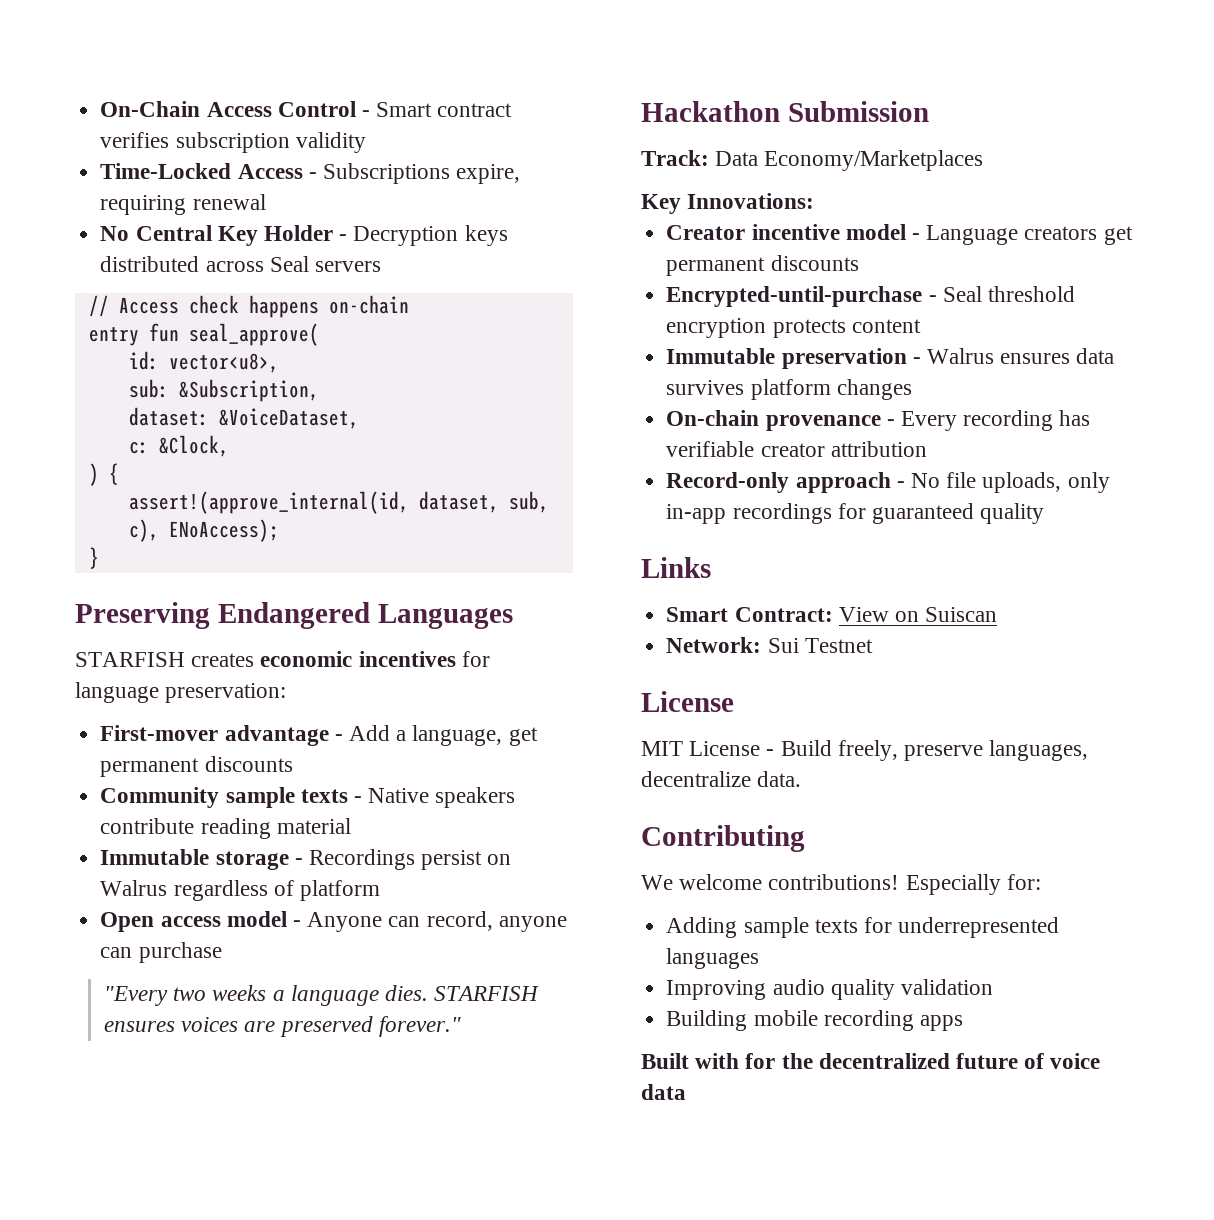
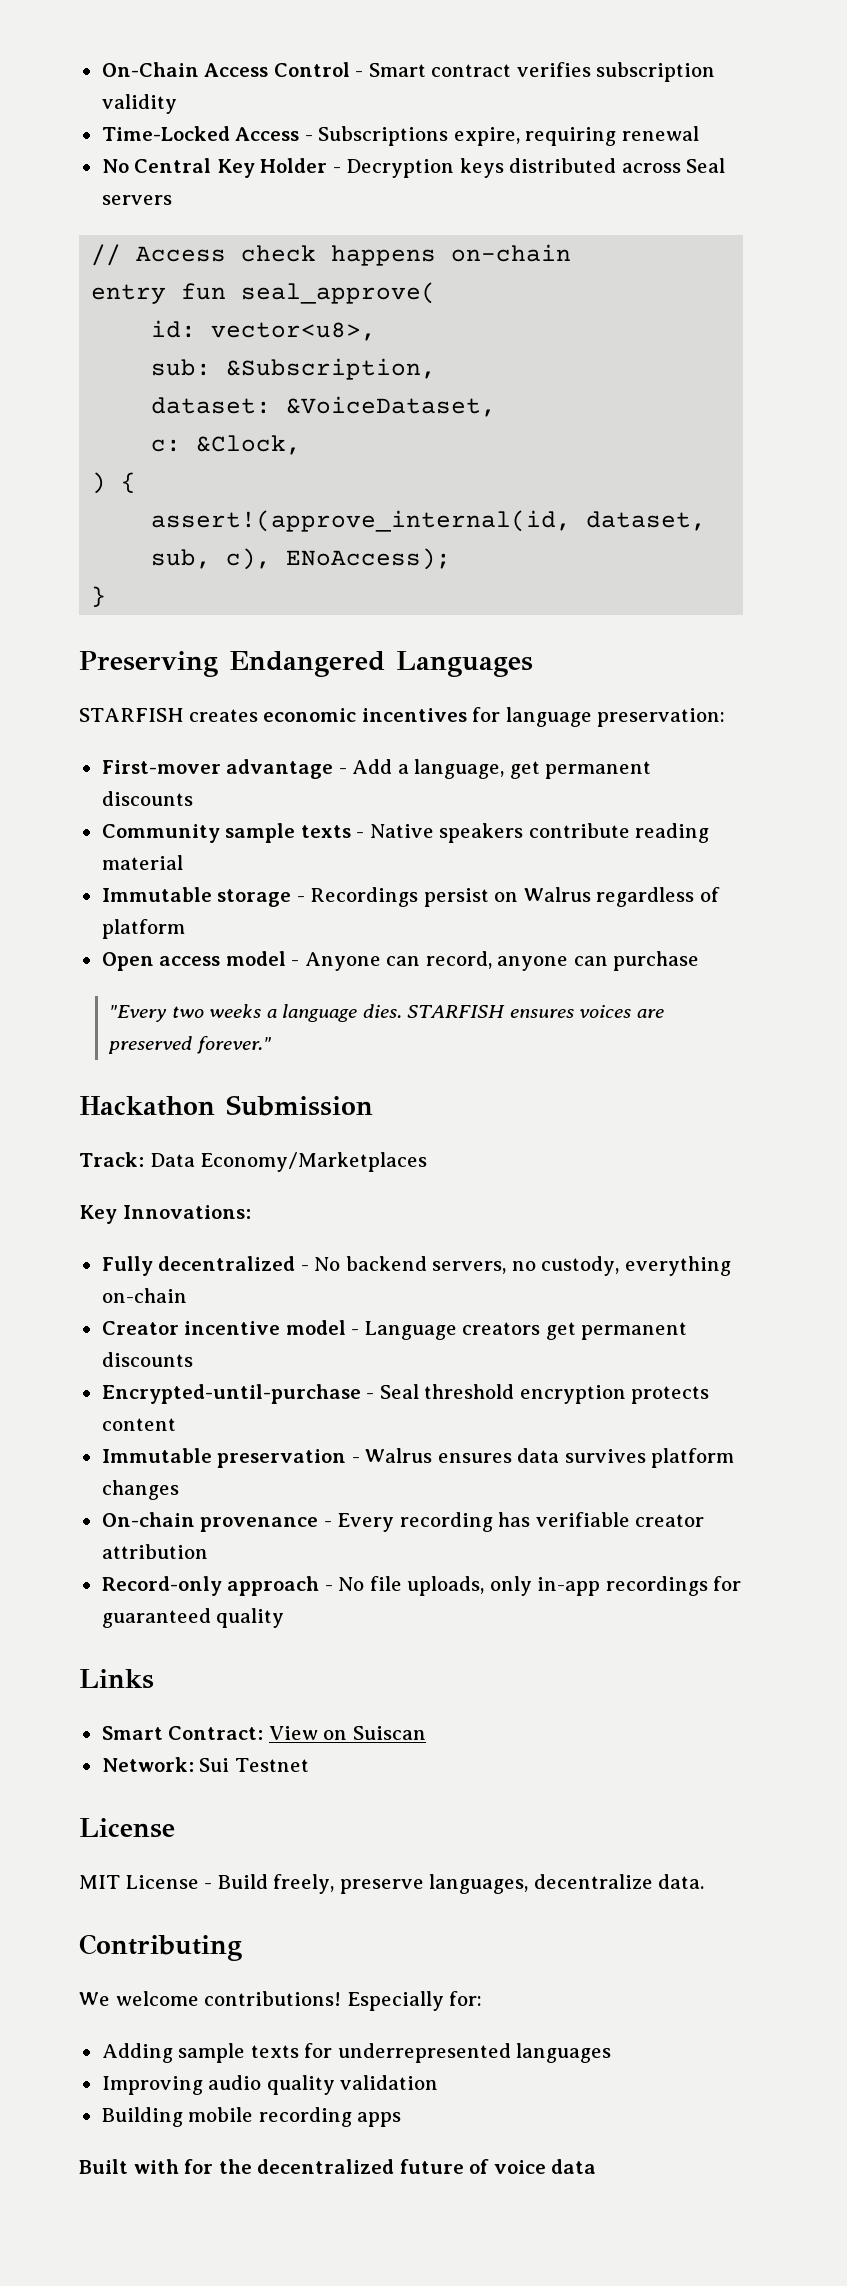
(815, 201) none -> [101,1256,731,1276] [101,1288,187,1303] // Fully decentralized - No backend servers, no custody, everything on-chain

